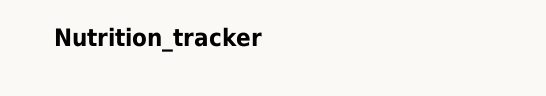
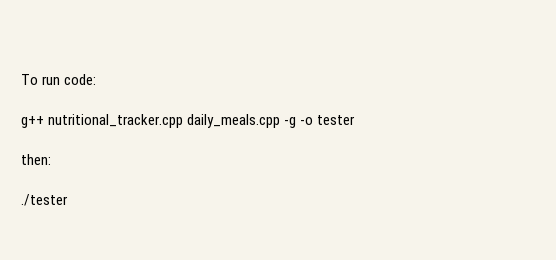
[54,27,262,52] Nutrition_tracker -> [21,74,97,85] [21,114,356,128] [21,154,51,165] [21,194,68,206] To run code: // g++ nutritional_tracker.cpp daily_meals.cpp -g -o tester // then: // ./tester

